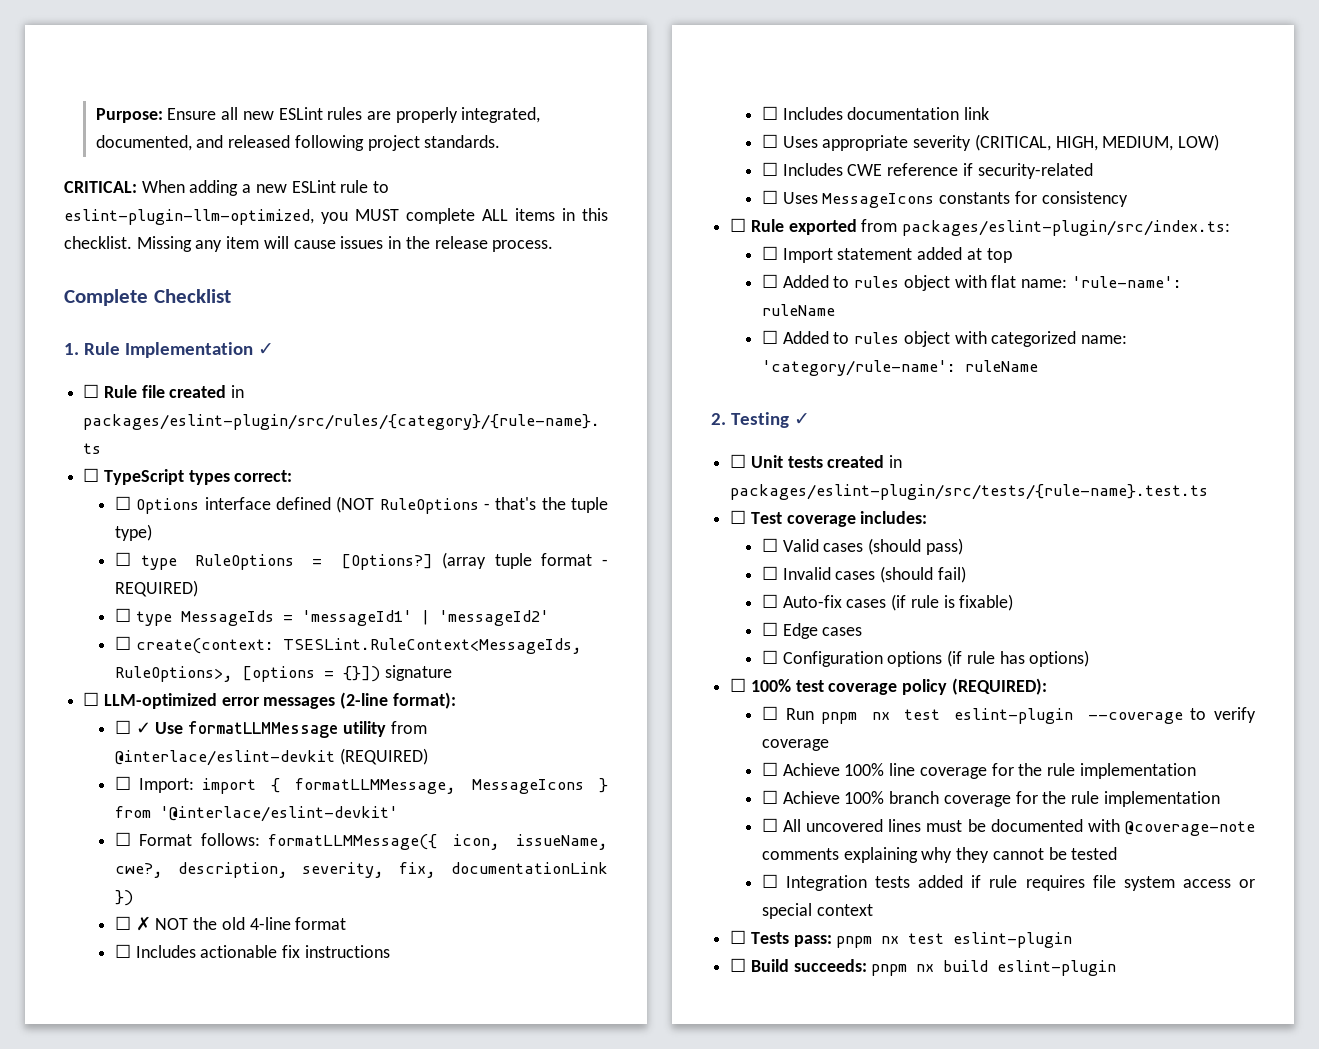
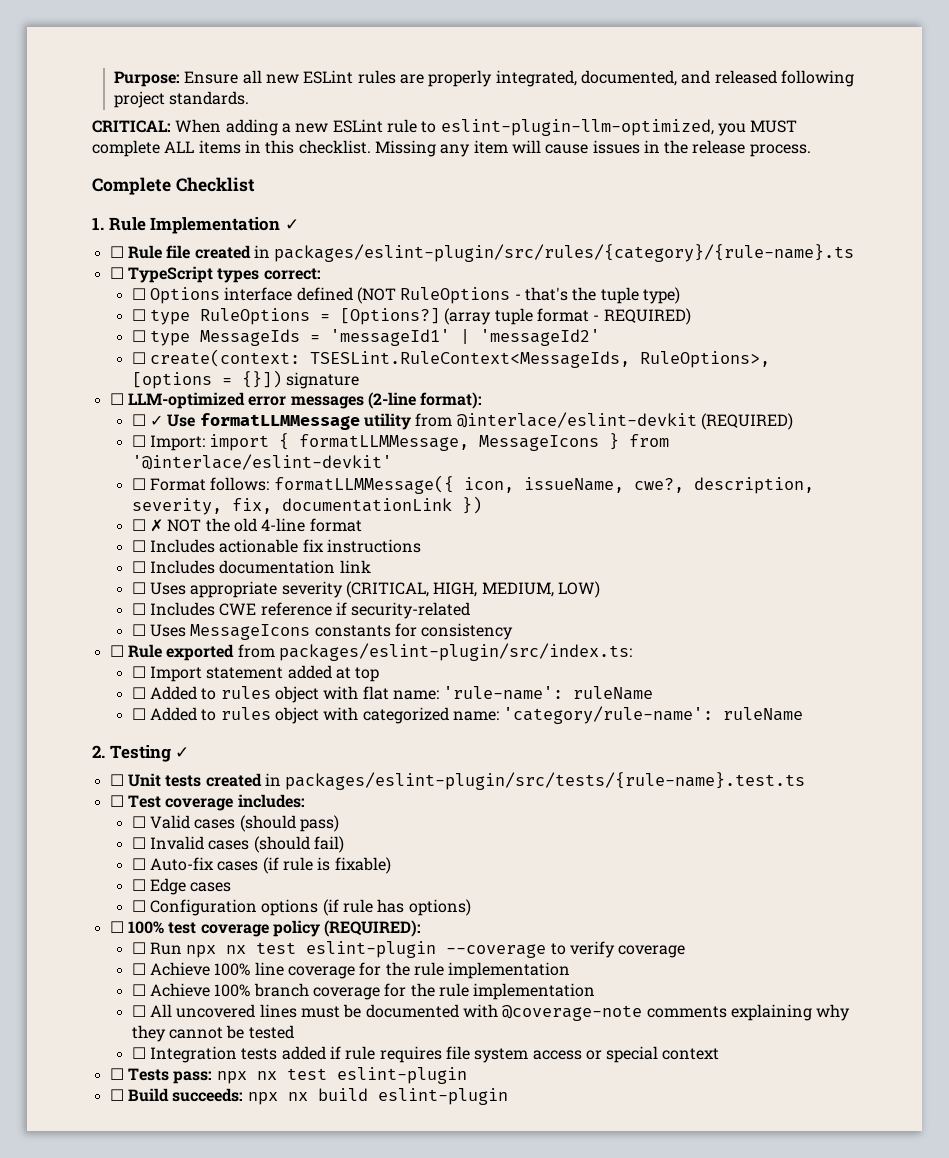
[821,712,858,724] pnpm -> [186,945,217,958] npx
[836,936,873,948] pnpm -> [216,1071,247,1084] npx
[871,964,908,976] pnpm -> [247,1092,278,1105] npx

